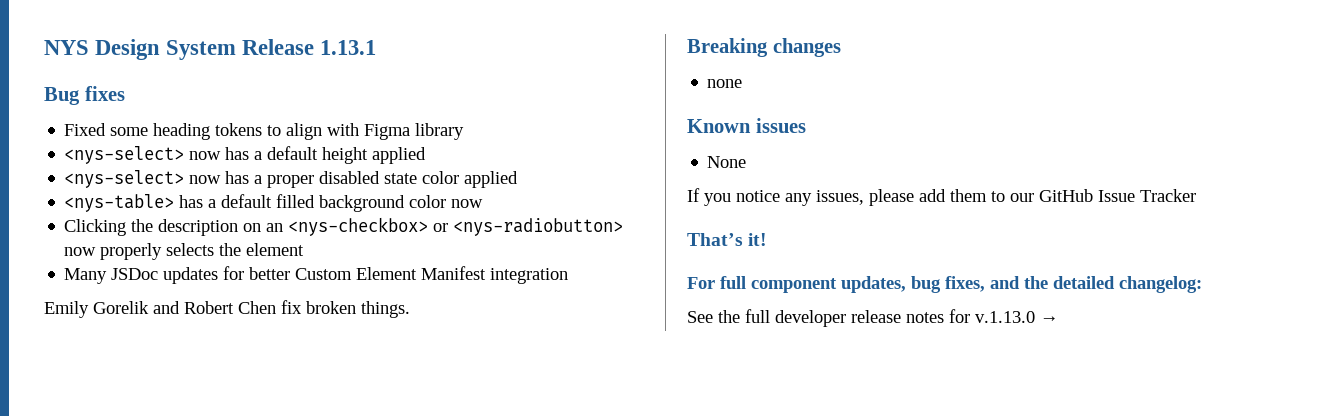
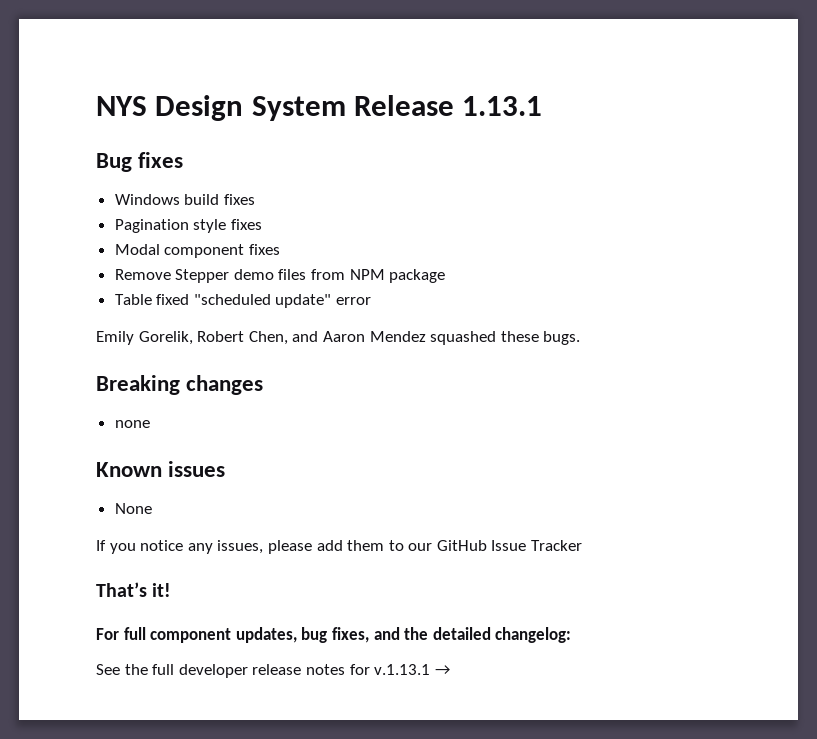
[64,123,465,140] [64,146,427,164] [64,170,519,188] [64,194,484,212] [64,217,624,236] [64,243,305,260] [64,266,569,284] [44,300,410,318] Fixed some heading tokens to align with Figma library // <nys-select> now has a default height applied // <nys-select> now has a proper disabled state color applied // <nys-table> has a default filled background color now // Clicking the description on an <nys-checkbox> or <nys-radiobutton> now properly selects the element // Many JSDoc updates for better Custom Element Manifest integration // Emily Gorelik and Robert Chen fix broken things. -> [114,194,255,205] [114,219,262,233] [114,244,280,258] [114,269,446,283] [114,294,372,308] [96,331,581,345] Windows build fixes // Pagination style fixes // Modal component fixes // Remove Stepper demo files from NPM package // Table fixed "scheduled update" error // Emily Gorelik, Robert Chen, and Aaron Mendez squashed these bugs.
[975,311,1035,323] v.1.13.0 -> [374,664,431,675] v.1.13.1

